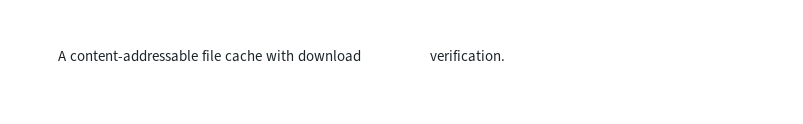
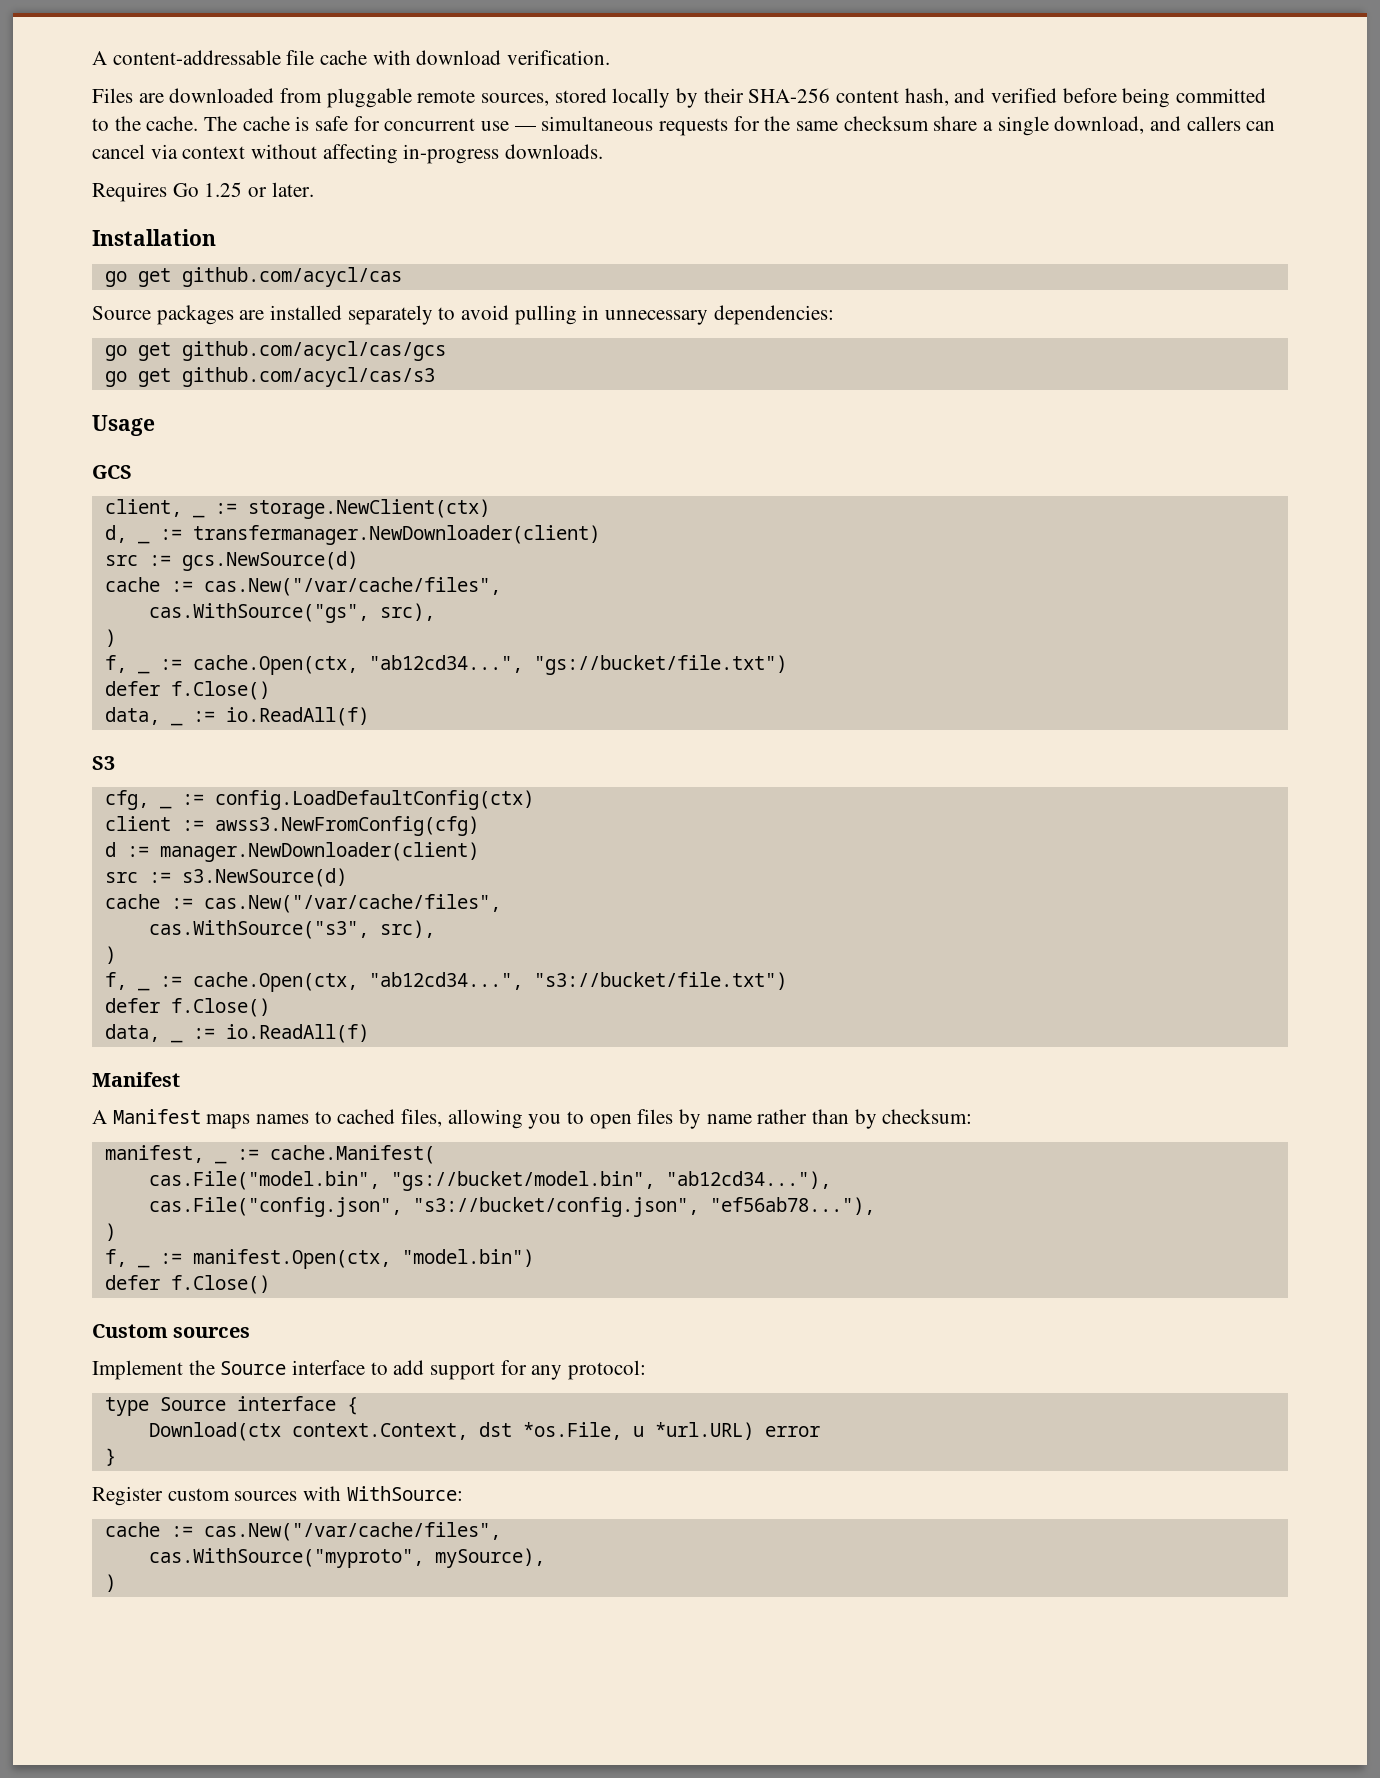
(505, 56) none -> [92,88,1267,108] [92,116,1276,136] [92,144,604,164] [92,182,314,202] [92,229,216,246] [104,267,402,287] [92,305,834,325] [104,341,446,361] [104,367,435,387] [92,415,155,436] [92,465,132,479] [104,499,205,518] [214,499,490,519] [104,525,150,544] [159,525,600,545] [104,551,358,571] [104,577,501,596] [148,603,435,623] [104,629,116,647] [104,655,150,674] [159,655,787,675] [104,681,270,700] [104,707,183,726] [192,707,369,726] [92,756,115,770] [104,790,172,810] [181,790,534,810] [104,816,479,836] [104,842,479,862] [104,868,347,887] [104,894,501,913] [148,920,435,939] [104,946,116,964] [104,972,150,991] [159,972,787,992] [104,998,270,1017] [104,1024,183,1043] [192,1024,369,1043] [92,1072,180,1087] [92,1109,973,1129] [104,1145,227,1164] [236,1145,435,1164] [148,1171,831,1191] [148,1197,875,1217] [104,1223,116,1241] [104,1249,150,1268] [159,1249,534,1269] [104,1275,270,1294] [92,1324,251,1338] [92,1360,647,1380] [104,1396,358,1416] [148,1422,820,1441] [104,1448,116,1466] [92,1486,463,1506] [104,1522,501,1541] [148,1548,545,1568] [104,1574,116,1592] // Files are downloaded from pluggable remote sources, stored locally by their SHA-256 content hash, and verified before being committed to the cache. The cache is safe for concurrent use — simultaneous requests for the same checksum share a single download, and callers can cancel via context without affecting in-progress downloads. // Requires Go 1.25 or later. // Installation // go get github.com/acycl/cas // Source packages are installed separately to avoid pulling in unnecessary dependencies: // go get github.com/acycl/cas/gcs // go get github.com/acycl/cas/s3 // Usage // GCS // client, _ := storage.NewClient(ctx) // d, _ := transfermanager.NewDownloader(client) // src := gcs.NewSource(d) // cache := cas.New("/var/cache/files", // cas.WithSource("gs", src), // ) // f, _ := cache.Open(ctx, "ab12cd34...", "gs://bucket/file.txt") // defer f.Close() // data, _ := io.ReadAll(f) // S3 // cfg, _ := config.LoadDefaultConfig(ctx) // client := awss3.NewFromConfig(cfg) // d := manager.NewDownloader(client) // src := s3.NewSource(d) // cache := cas.New("/var/cache/files", // cas.WithSource("s3", src), // ) // f, _ := cache.Open(ctx, "ab12cd34...", "s3://bucket/file.txt") // defer f.Close() // data, _ := io.ReadAll(f) // Manifest // A Manifest maps names to cached files, allowing you to open files by name rather than by checksum: // manifest, _ := cache.Manifest( // cas.File("model.bin", "gs://bucket/model.bin", "ab12cd34..."), // cas.File("config.json", "s3://bucket/config.json", "ef56ab78..."), // ) // f, _ := manifest.Open(ctx, "model.bin") // defer f.Close() // Custom sources // Implement the Source interface to add support for any protocol: // type Source interface { // Download(ctx context.Context, dst *os.File, u *url.URL) error // } // Register custom sources with WithSource: // cache := cas.New("/var/cache/files", // cas.WithSource("myproto", mySource), // )

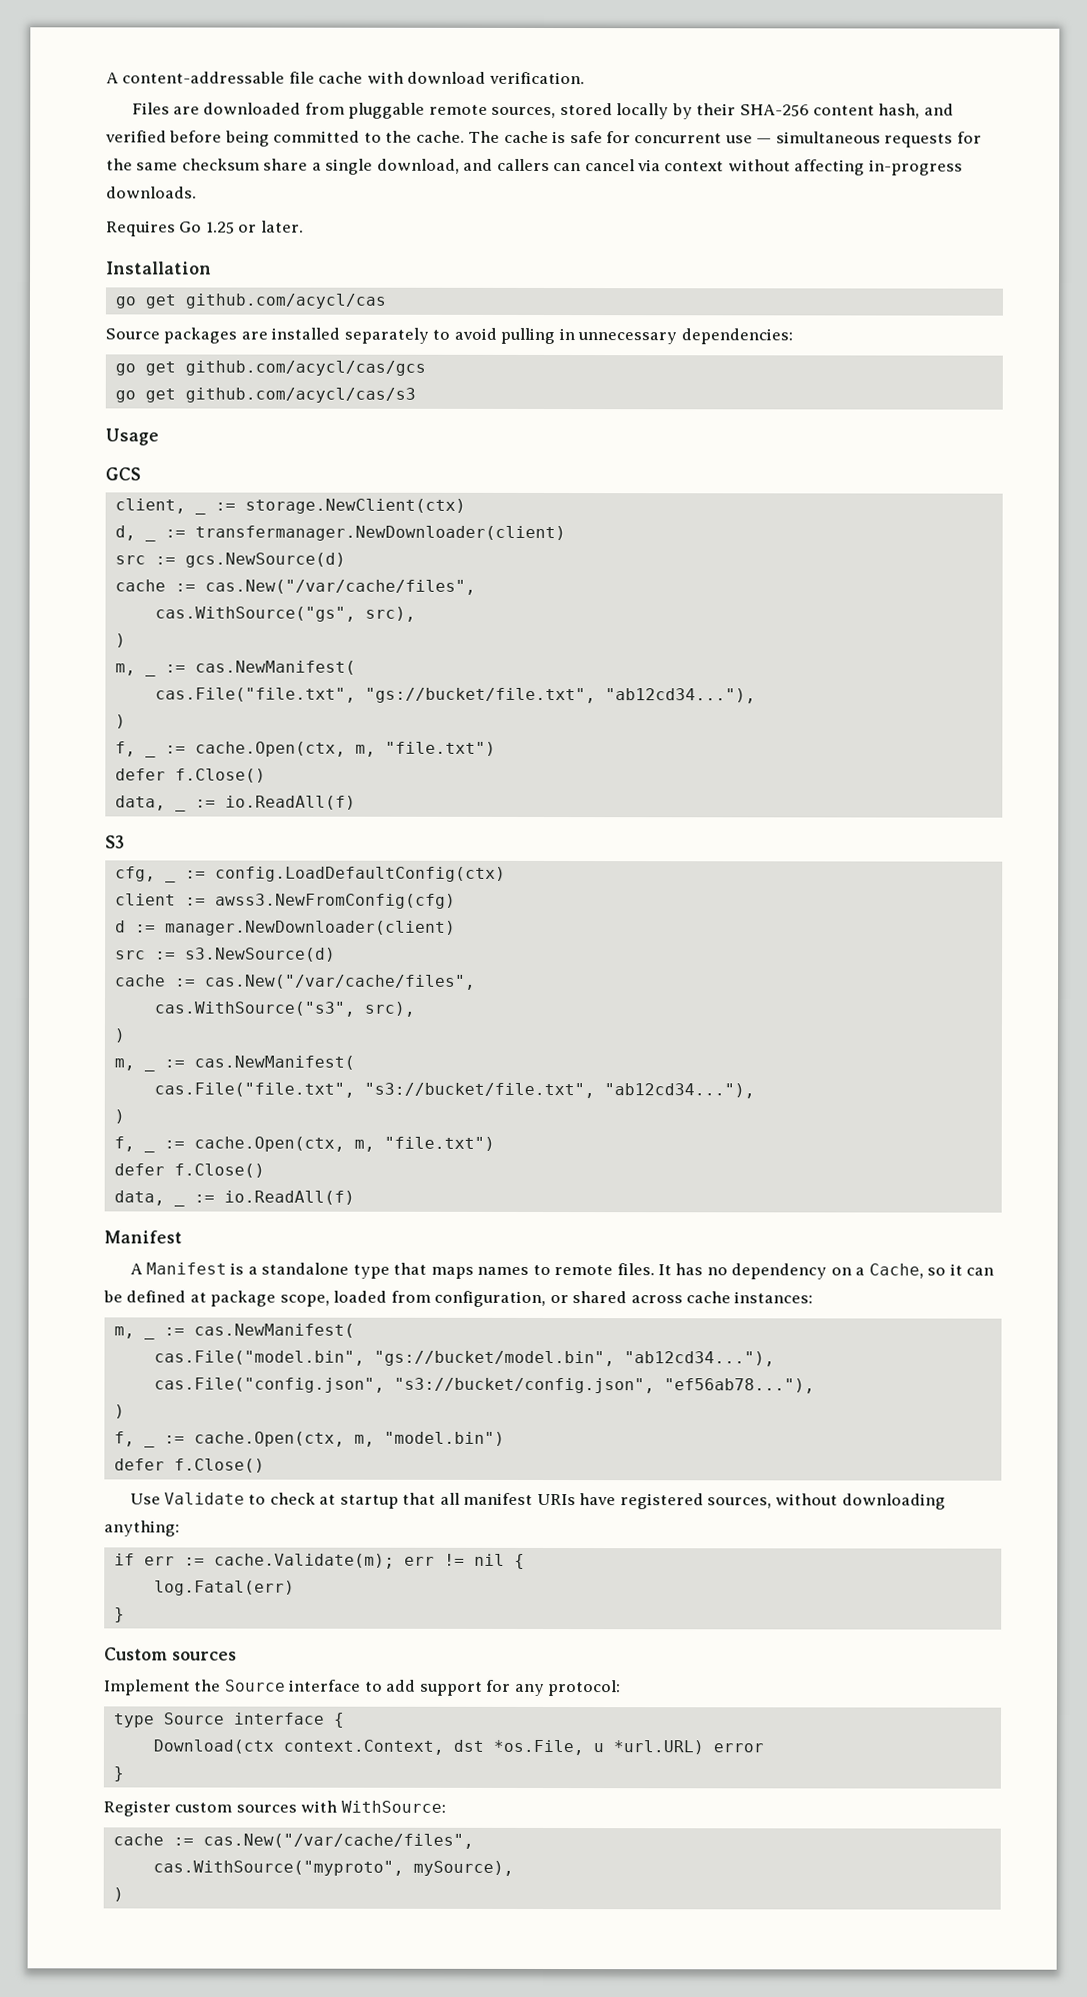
[104,655,150,674] [159,655,787,675] // f, _ := cache.Open(ctx, "ab12cd34...", "gs://bucket/file.txt") -> [114,660,356,677] [154,687,756,704] [114,714,126,729] [114,741,496,758] // m, _ := cas.NewManifest( // cas.File("file.txt", "gs://bucket/file.txt", "ab12cd34..."), // ) // f, _ := cache.Open(ctx, m, "file.txt")
[104,972,150,991] [159,972,787,992] // f, _ := cache.Open(ctx, "ab12cd34...", "s3://bucket/file.txt") -> [113,1055,355,1072] [153,1082,755,1099] [113,1109,125,1124] [113,1136,495,1153] // m, _ := cas.NewManifest( // cas.File("file.txt", "s3://bucket/file.txt", "ab12cd34..."), // ) // f, _ := cache.Open(ctx, m, "file.txt")
[206,1109,973,1129] [104,1145,227,1164] [236,1145,435,1164] maps names to cached files, allowing you to open files by name rather than by checksum: // manifest, _ := cache.Manifest( -> [230,1262,995,1280] [103,1290,814,1308] [113,1323,355,1340] is a standalone type that maps names to remote files. It has no dependency on a Cache, so it can be defined at package scope, loaded from configuration, or shared across cache instances: // m, _ := cas.NewManifest(
[192,1249,391,1269] manifest.Open(ctx, -> [193,1431,375,1447] cache.Open(ctx, m,
(270, 1284) none -> [129,1492,946,1510] [104,1520,180,1537] [113,1553,525,1569] [153,1580,295,1596] [113,1607,125,1623] // Use Validate to check at startup that all manifest URIs have registered sources, without downloading anything: // if err := cache.Validate(m); err != nil { // log.Fatal(err) // }

